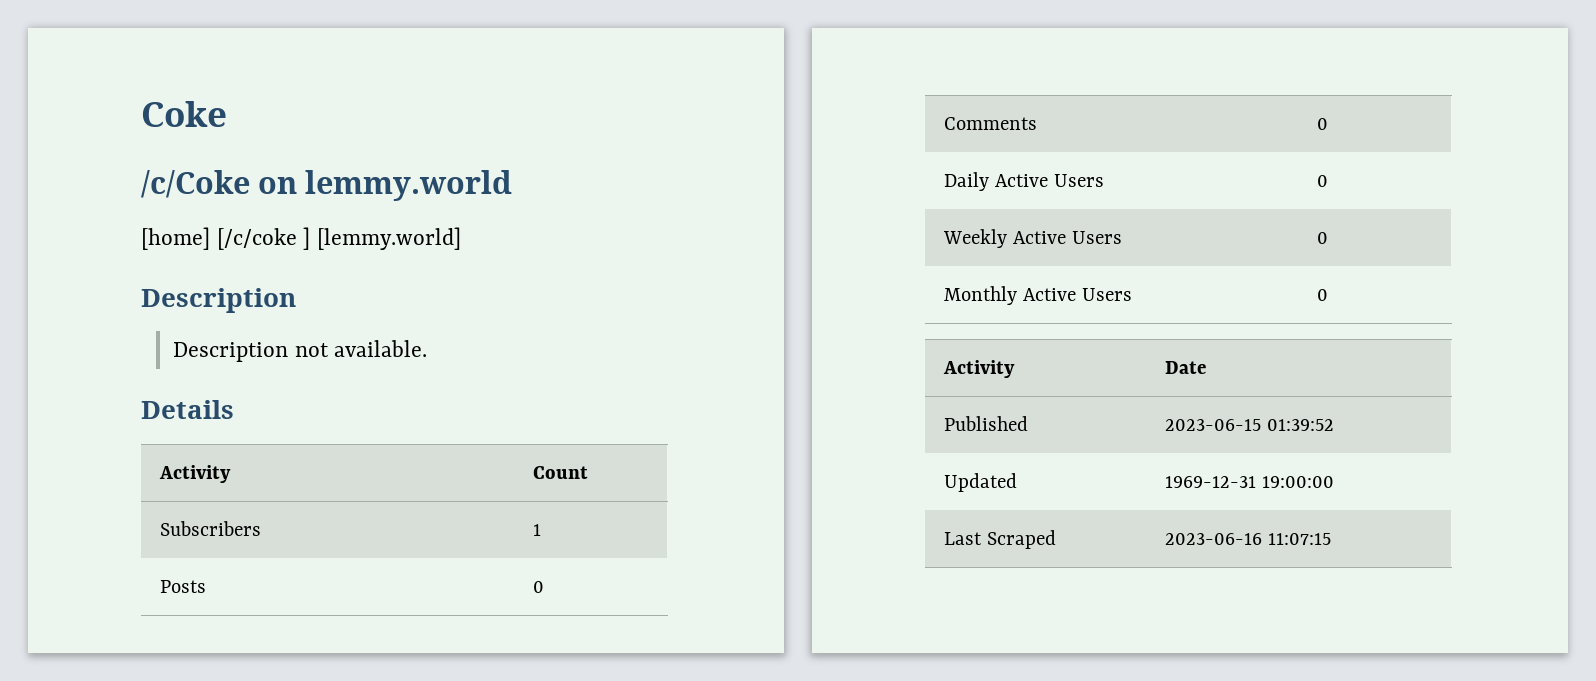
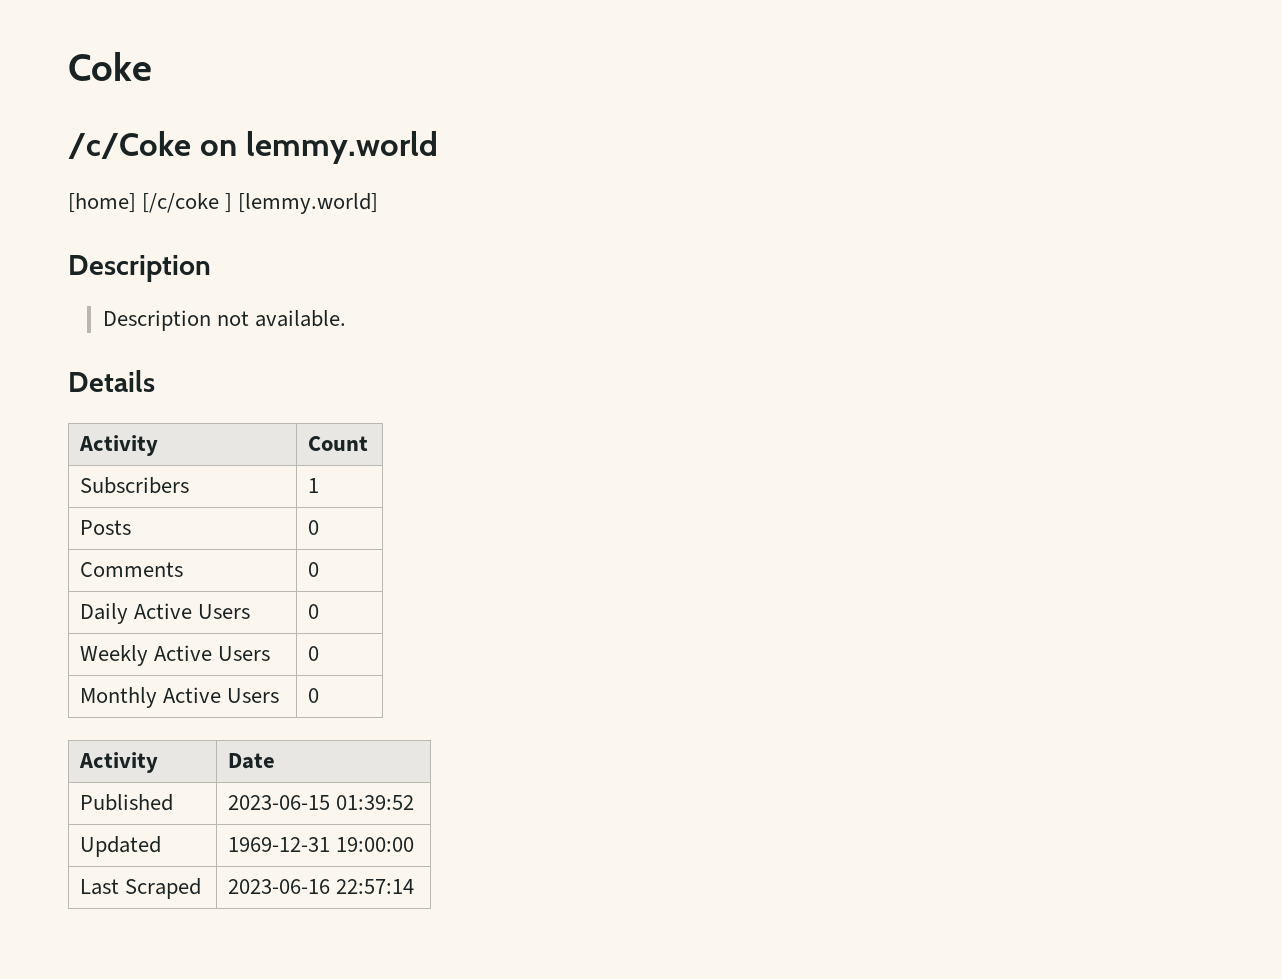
[1268,533,1332,545] 11:07:15 -> [336,879,415,894] 22:57:14

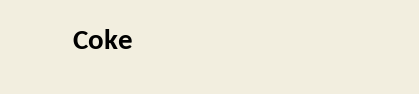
[68,131,438,164] [68,193,379,214] [68,255,211,282] [102,310,347,331] [68,370,155,392] [79,435,159,456] [308,436,369,451] [80,477,190,494] [308,478,320,493] [80,520,132,535] [308,520,320,535] [80,562,184,577] [308,562,320,577] [80,603,251,624] [308,604,320,619] [80,645,271,666] [308,646,320,661] [80,687,280,708] [308,688,320,703] [79,752,159,773] [228,753,276,769] [80,794,174,811] [228,795,415,810] [80,836,162,857] [228,837,415,852] [80,878,202,899] [228,879,415,894] // /c/Coke on lemmy.world // [home] [/c/coke ] [lemmy.world] // Description // Description not available. // Details // Activity | Count // Subscribers | 1 // Posts | 0 // Comments | 0 // Daily Active Users | 0 // Weekly Active Users | 0 // Monthly Active Users | 0 // Activity | Date // Published | 2023-06-15 01:39:52 // Updated | 1969-12-31 19:00:00 // Last Scraped | 2023-06-16 22:57:14 -> (133, 39) none

